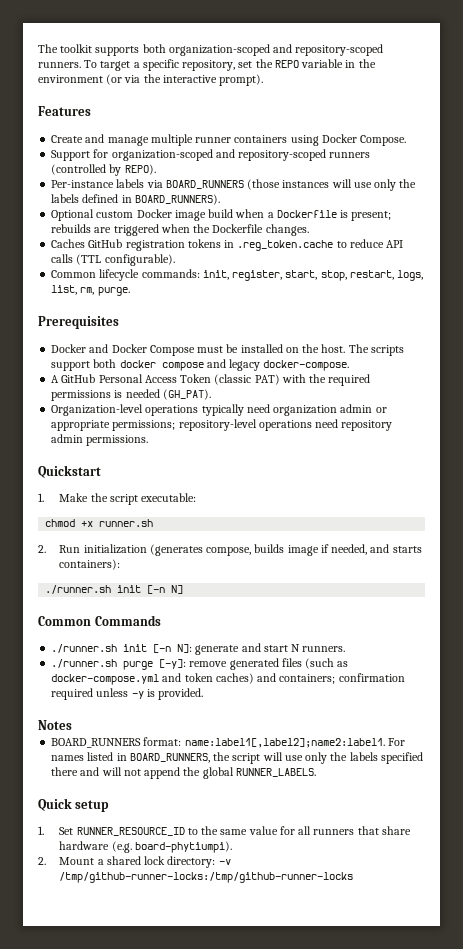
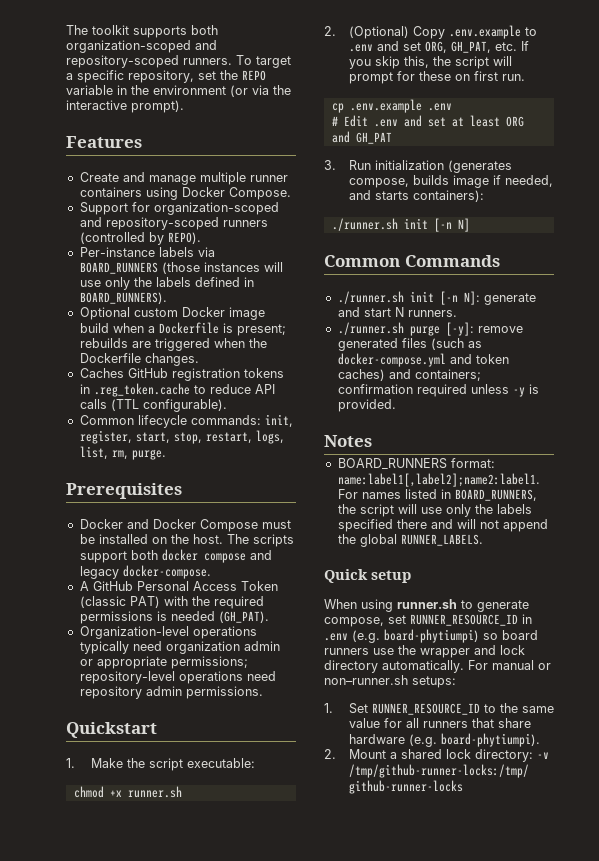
(46, 549) none -> [348,25,537,39] [348,41,529,53] [348,56,512,69] [348,71,525,84] [331,99,452,113] [331,115,524,127] [331,131,392,144] [324,160,336,170] (Optional) Copy .env.example to .env and set ORG, GH_PAT, etc. If you skip this, the script will prompt for these on first run. // cp .env.example .env // # Edit .env and set at least ORG and GH_PAT // 3.
(110, 806) none -> [324,599,529,612] [324,614,532,627] [324,629,538,643] [324,645,525,658] [324,660,551,673] [324,675,456,688] // When using runner.sh to generate compose, set RUNNER_RESOURCE_ID in .env (e.g. board-phytiumpi) so board runners use the wrapper and lock directory automatically. For manual or non–runner.sh setups:

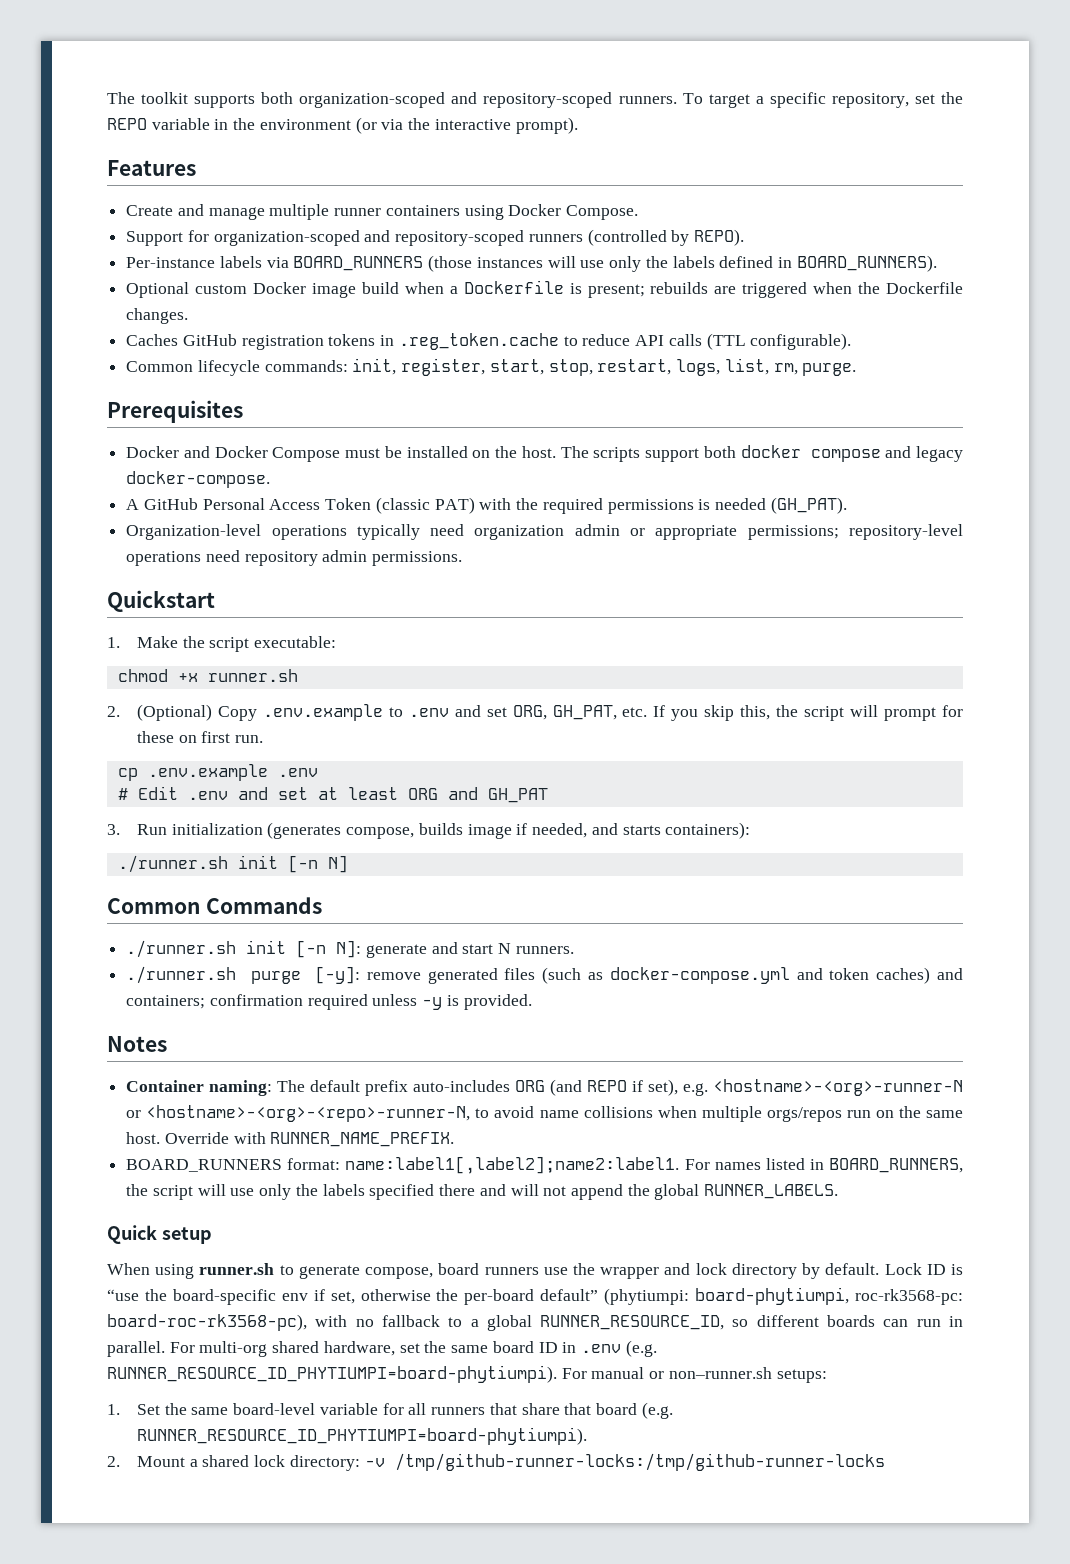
(372, 441) none -> [126,1079,963,1096] [126,1105,963,1122] [126,1132,455,1147] // Container naming: The default prefix auto-includes ORG (and REPO if set), e.g. <hostname>-<org>-runner-N or <hostname>-<org>-<repo>-runner-N, to avoid name collisions when multiple orgs/repos run on the same host. Override with RUNNER_NAME_PREFIX.
[388,614,532,626] [324,629,498,643] set RUNNER_RESOURCE_ID in .env (e.g. board-phytiumpi) so -> (434, 1273) none
[382,660,464,673] automatically. -> [802,1263,963,1279] [107,1287,964,1305] [107,1314,963,1331] [107,1340,657,1357] [107,1365,557,1383] by default. Lock ID is “use the board-specific env if set, otherwise the per-board default” (phytiumpi: board-phytiumpi, roc-rk3568-pc: board-roc-rk3568-pc), with no fallback to a global RUNNER_RESOURCE_ID, so different boards can run in parallel. For multi-org shared hardware, set the same board ID in .env (e.g. RUNNER_RESOURCE_ID_PHYTIUMPI=board-phytiumpi).
[371,703,554,715] [348,718,380,728] RUNNER_RESOURCE_ID to the same value -> [164,1403,378,1415] the same board-level variable
[348,733,540,747] hardware (e.g. board-phytiumpi). -> [564,1402,673,1419] [136,1427,587,1445] that board (e.g. RUNNER_RESOURCE_ID_PHYTIUMPI=board-phytiumpi).

